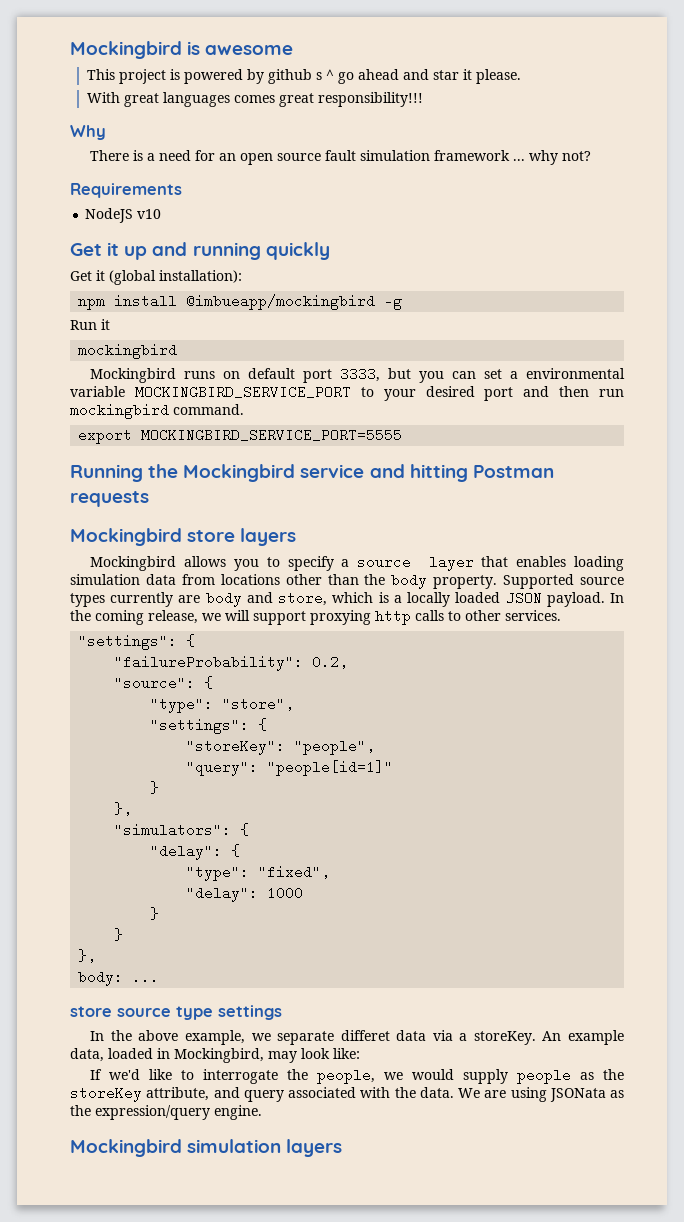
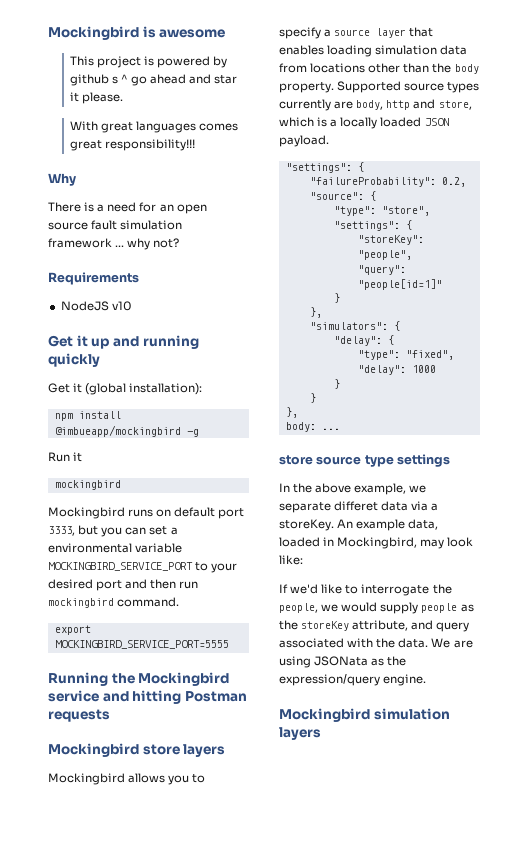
[205,591,242,607] body -> [356,100,411,110] body, http
[610,593,624,603] [70,610,561,625] In the coming release, we will support proxying http calls to other services. -> (329, 141) none

